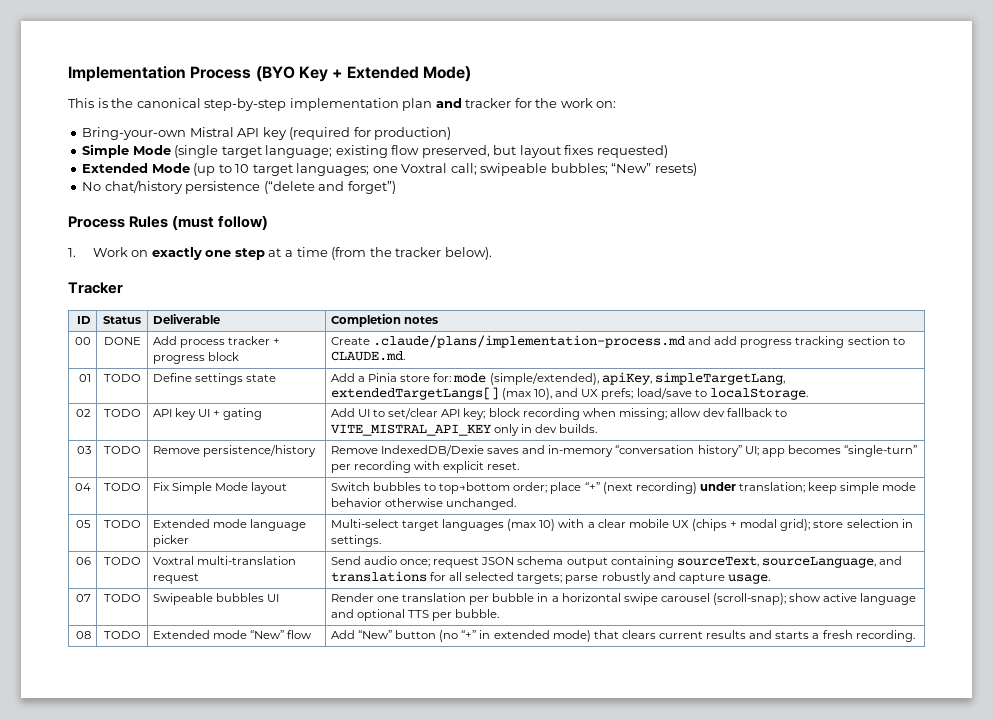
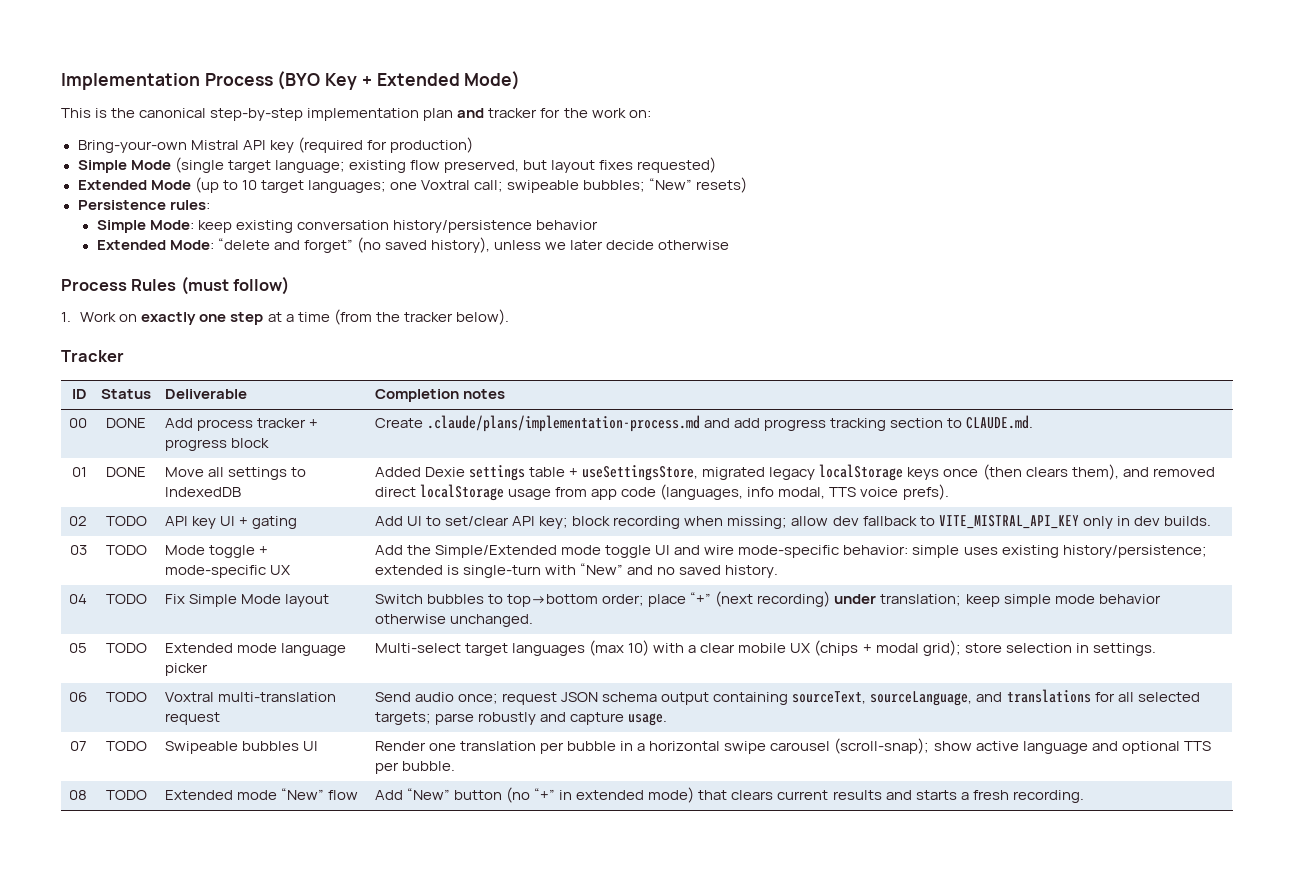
[82,180,396,194] No chat/history persistence (“delete and forget”) -> [77,200,210,210] [96,220,599,233] [96,237,730,253] Persistence rules: // Simple Mode: keep existing conversation history/persistence behavior // Extended Mode: “delete and forget” (no saved history), unless we later decide otherwise
[103,374,141,382] [152,373,277,385] [330,372,785,385] [330,387,808,400] TODO | Define settings state | Add a Pinia store for: mode (simple/extended), apiKey, simpleTargetLang, extendedTargetLangs[] (max 10), and UX prefs; load/save to localStorage. -> [106,467,146,477] [164,467,307,480] [164,487,241,497] [374,464,1215,481] [374,484,949,501] DONE | Move all settings to IndexedDB | Added Dexie settings table + useSettingsStore, migrated legacy localStorage keys once (then clears them), and removed direct localStorage usage from app code (languages, info modal, TTS voice prefs).
[152,445,317,457] [330,445,917,457] [330,461,520,473] Remove persistence/history | Remove IndexedDB/Dexie saves and in-memory “conversation history” UI; app becomes “single-turn” per recording with explicit reset. -> [164,545,269,558] [164,565,291,578] [374,545,1207,558] [374,563,779,578] Mode toggle + mode-specific UX | Add the Simple/Extended mode toggle UI and wire mode-specific behavior: simple uses existing history/persistence; extended is single-turn with “New” and no saved history.

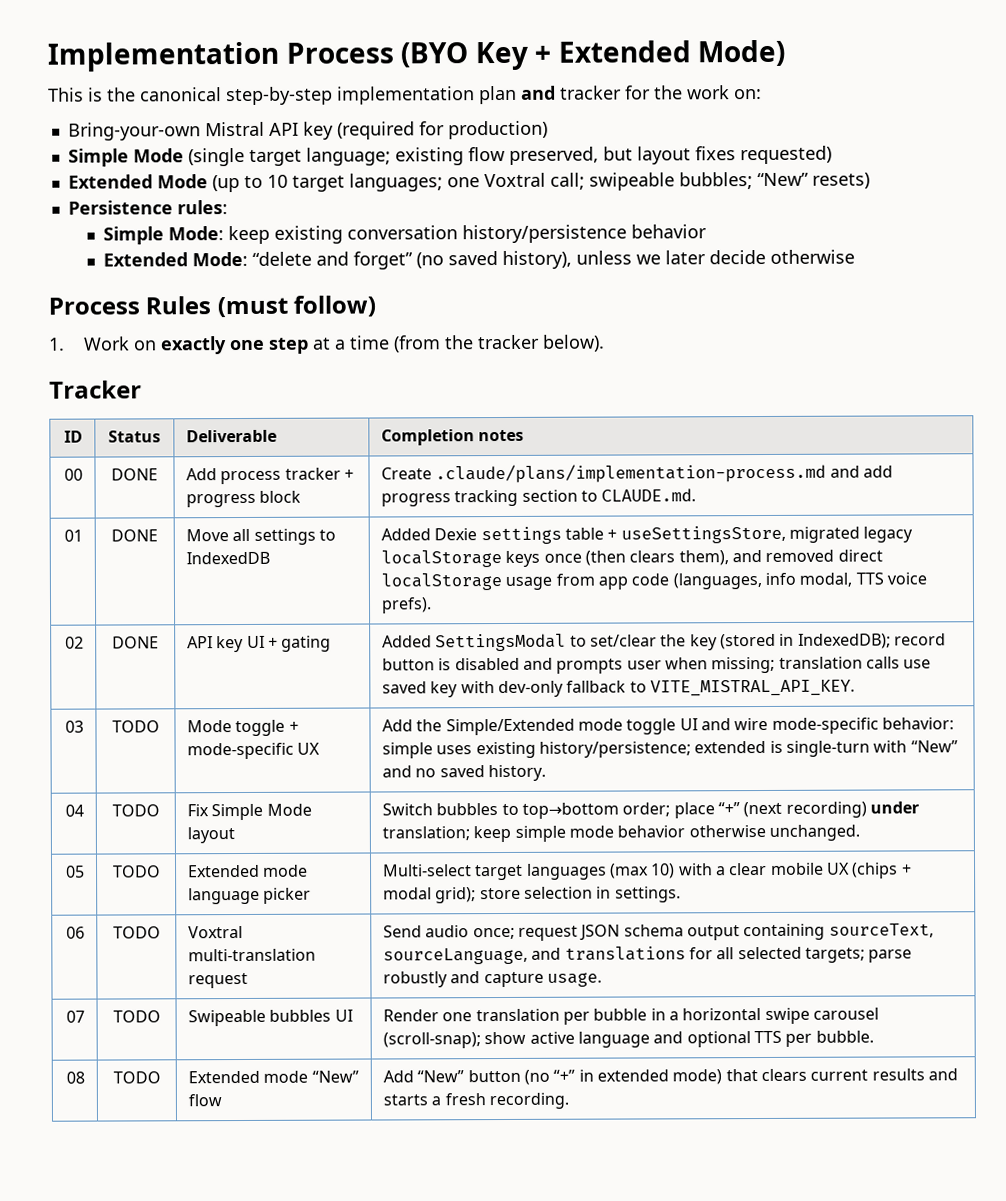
[105,516,147,526] TODO -> [112,636,159,649] DONE
[374,515,1211,529] Add UI to set/clear API key; block recording when missing; allow dev fallback to VITE_MISTRAL_API_KEY only in dev builds. -> [382,633,947,652] [382,656,932,674] [382,679,856,698] Added SettingsModal to set/clear the key (stored in IndexedDB); record button is disabled and prompts user when missing; translation calls use saved key with dev-only fallback to VITE_MISTRAL_API_KEY.

